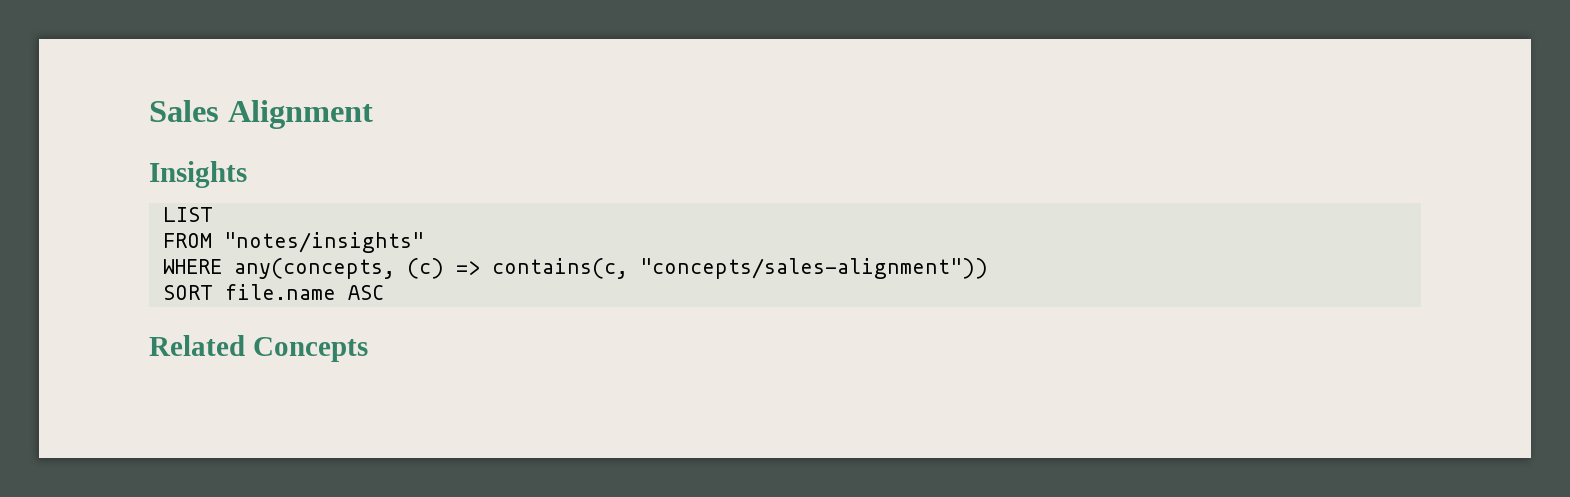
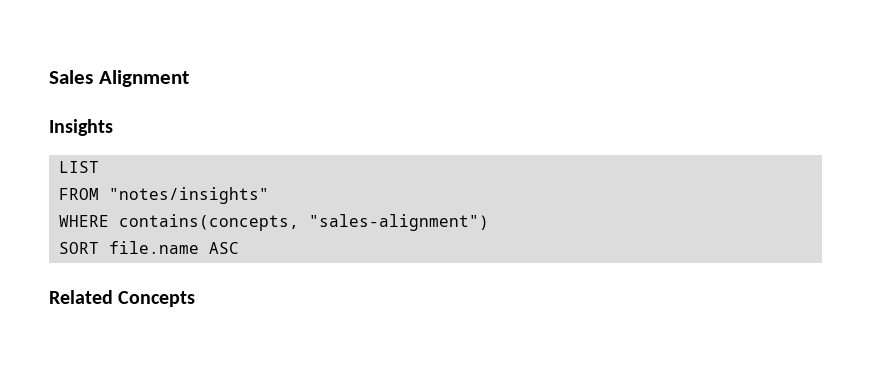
[233,258,988,279] any(concepts, (c) => contains(c, "concepts/sales-alignment")) -> [119,214,490,231] contains(concepts, "sales-alignment")

